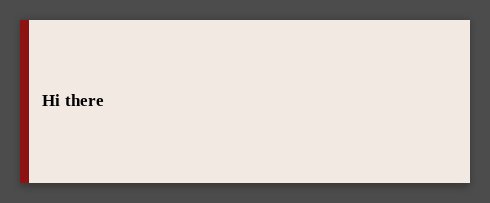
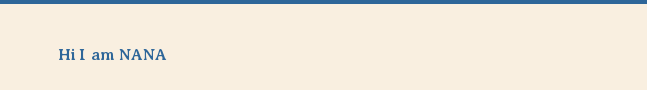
[64,94,104,106] there -> [79,49,167,60] I am NANA

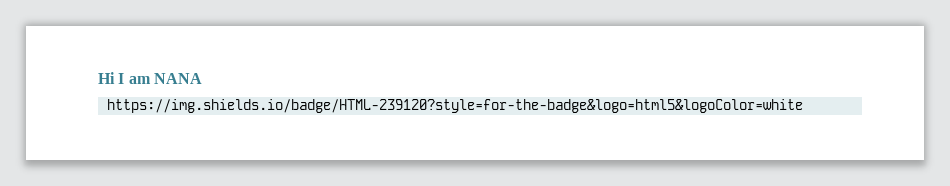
(167, 54) none -> [106,99,803,113] // https://img.shields.io/badge/HTML-239120?style=for-the-badge&logo=html5&logoColor=white

